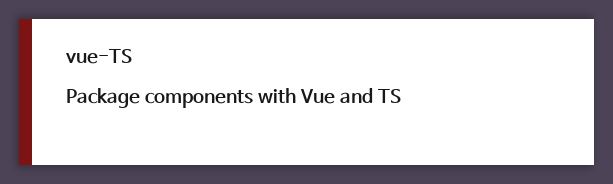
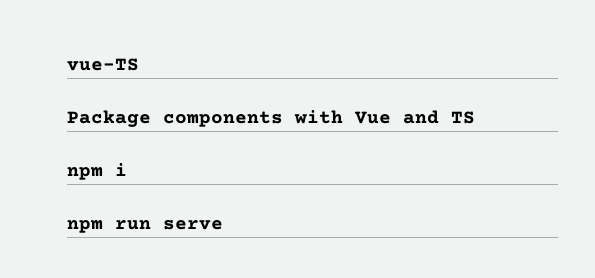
(401, 96) none -> [67,163,127,180] [67,220,223,233] // npm i // npm run serve

